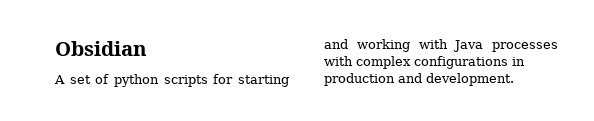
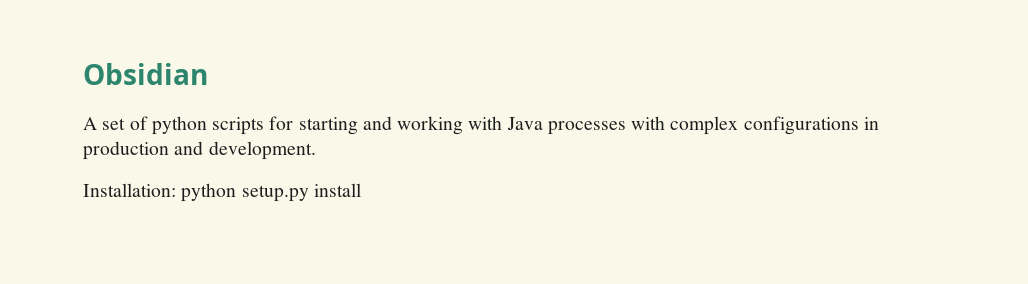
(514, 79) none -> [83,183,361,202] // Installation: python setup.py install

